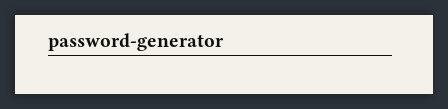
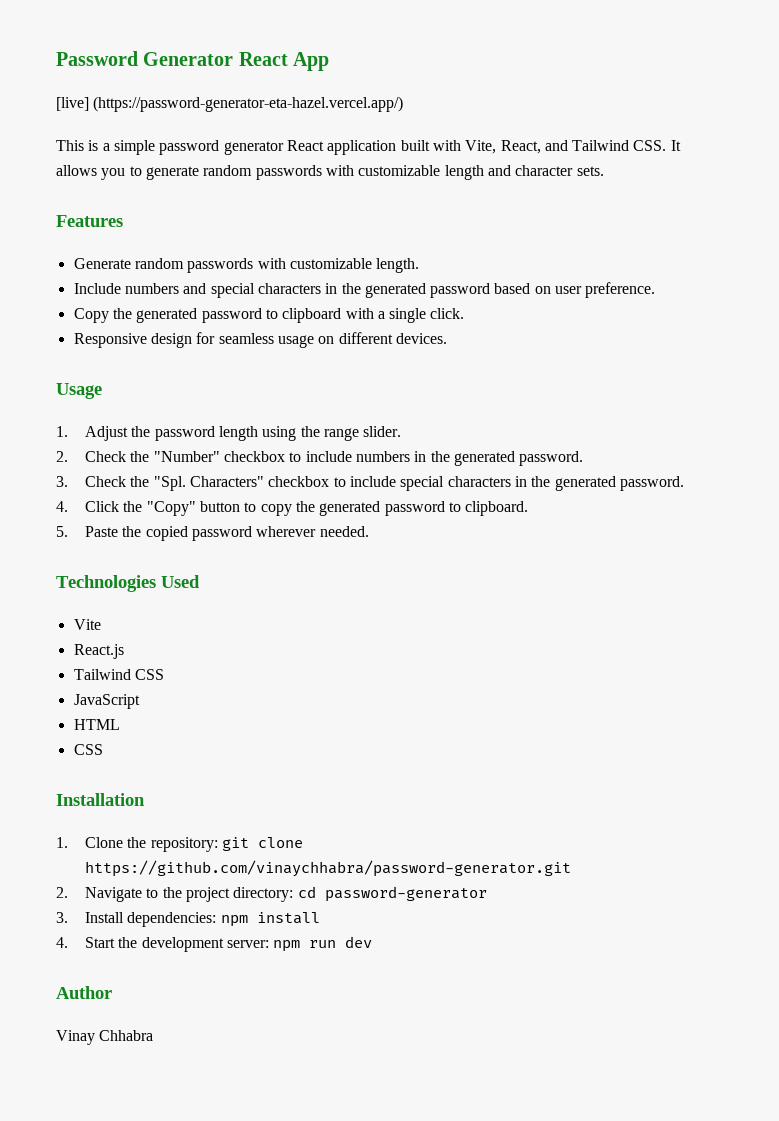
[48,33,224,51] password-generator -> [56,51,330,71] [56,96,404,112] [56,140,681,155] [56,165,604,180] [56,215,123,227] [73,258,420,273] [73,282,656,298] [73,308,465,323] [73,332,447,348] [56,383,102,399] [56,426,402,441] [56,451,584,466] [56,476,684,491] [56,501,529,516] [56,526,369,541] [56,575,200,592] [73,619,101,630] [73,644,124,659] [73,669,164,680] [73,694,140,709] [73,719,120,730] [73,744,103,755] [56,793,145,806] [56,837,303,852] [84,860,571,877] [56,886,487,902] [56,912,320,927] [56,936,373,952] [56,986,112,999] [56,1030,154,1045] Password Generator React App // [live] (https://password-generator-eta-hazel.vercel.app/) // This is a simple password generator React application built with Vite, React, and Tailwind CSS. It allows you to generate random passwords with customizable length and character sets. // Features // Generate random passwords with customizable length. // Include numbers and special characters in the generated password based on user preference. // Copy the generated password to clipboard with a single click. // Responsive design for seamless usage on different devices. // Usage // 1. Adjust the password length using the range slider. // 2. Check the "Number" checkbox to include numbers in the generated password. // 3. Check the "Spl. Characters" checkbox to include special characters in the generated password. // 4. Click the "Copy" button to copy the generated password to clipboard. // 5. Paste the copied password wherever needed. // Technologies Used // Vite // React.js // Tailwind CSS // JavaScript // HTML // CSS // Installation // 1. Clone the repository: git clone https://github.com/vinaychhabra/password-generator.git // 2. Navigate to the project directory: cd password-generator // 3. Install dependencies: npm install // 4. Start the development server: npm run dev // Author // Vinay Chhabra

